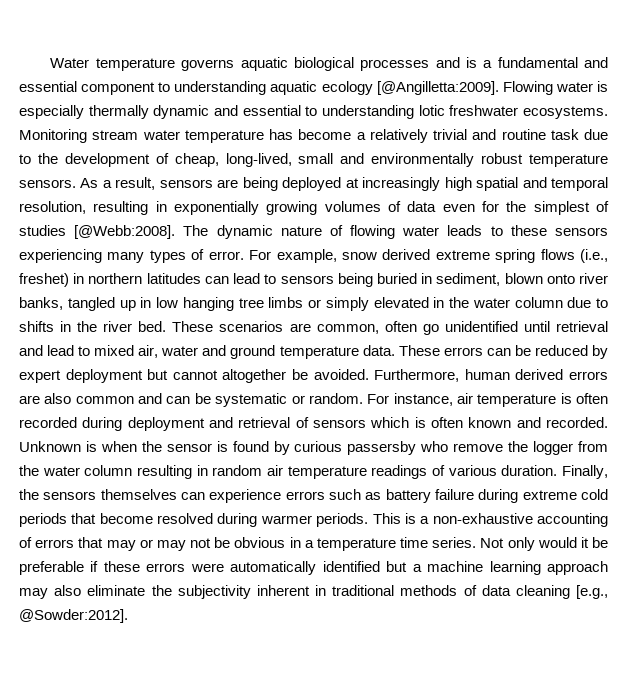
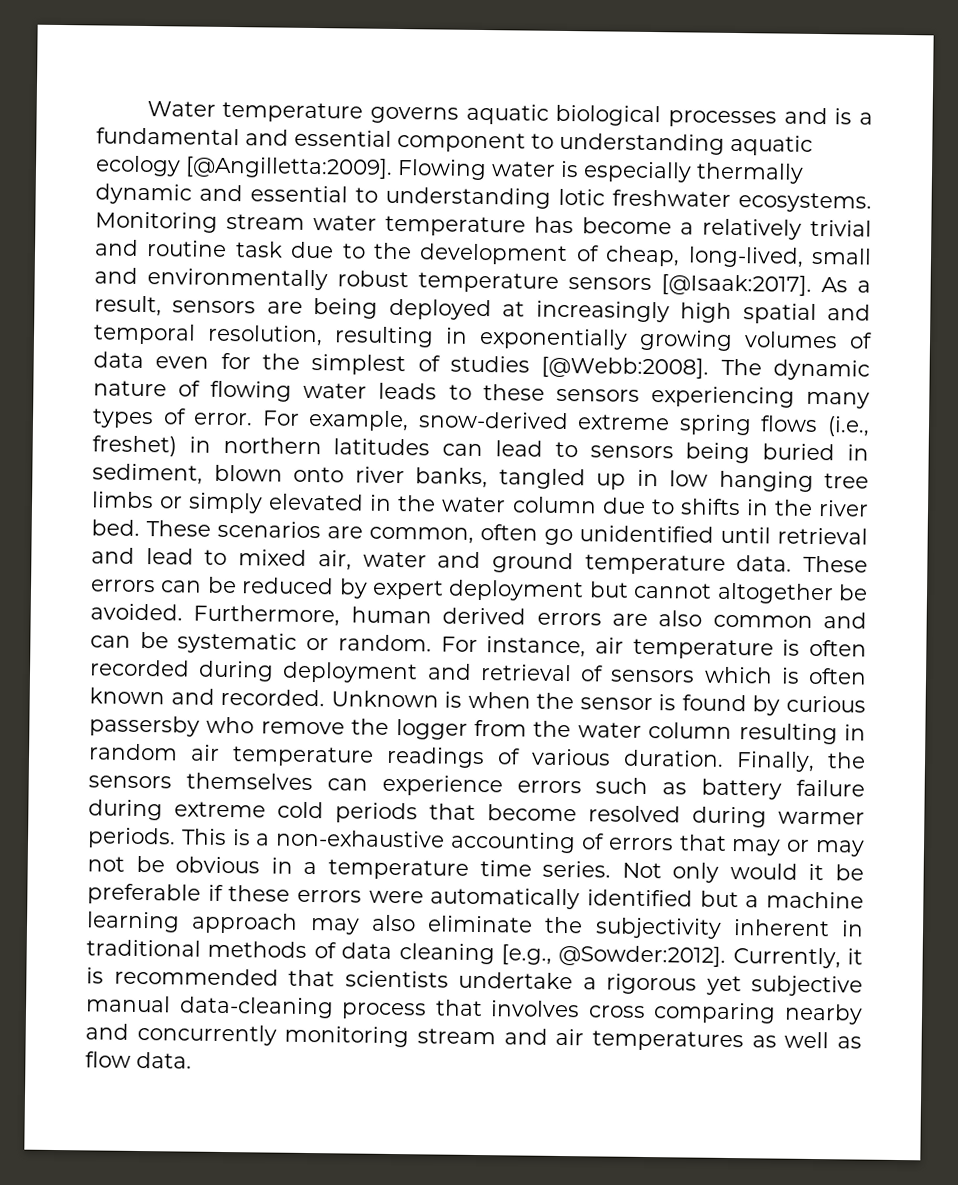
[19,179,76,188] sensors. -> [568,274,812,296] sensors [@Isaak:2017].
[341,249,431,260] snow derived -> [417,411,569,430] snow-derived
(128, 616) none -> [732,947,863,969] [86,967,863,997] [86,995,863,1025] [85,1023,862,1052] [85,1051,192,1069] Currently, it is recommended that scientists undertake a rigorous yet subjective manual data-cleaning process that involves cross comparing nearby and concurrently monitoring stream and air temperatures as well as flow data.

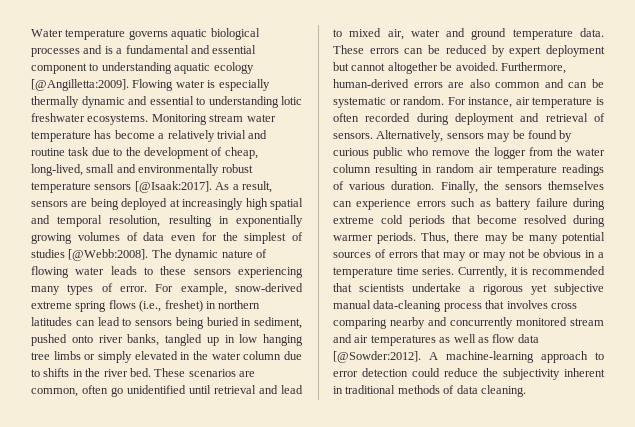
[213,464,283,482] blown -> [31,334,67,346] pushed
[350,606,527,625] human derived -> [333,79,409,88] human-derived
[610,666,867,685] [89,687,677,711] sensors which is often known and recorded. Unknown is when the sensor is -> [333,130,525,142] sensors. Alternatively, sensors may be
[89,715,200,737] passersby -> [373,147,404,159] public
[180,828,577,854] This is a non-exhaustive accounting -> [421,232,605,244] [333,252,371,258] Thus, there may be many potential sources
[621,862,865,883] [87,883,864,910] [86,911,864,939] [86,939,727,967] Not only would it be preferable if these errors were automatically identified but a machine learning approach may also eliminate the subjectivity inherent in traditional methods of data cleaning [e.g., @Sowder:2012]. -> (455, 271) none
[284,1025,410,1048] monitoring -> [516,317,567,326] monitored
[136,1051,192,1069] data. -> [517,334,539,343] [333,351,604,363] [333,368,605,380] [333,385,526,397] data [@Sowder:2012]. A machine-learning approach to error detection could reduce the subjectivity inherent in traditional methods of data cleaning.

